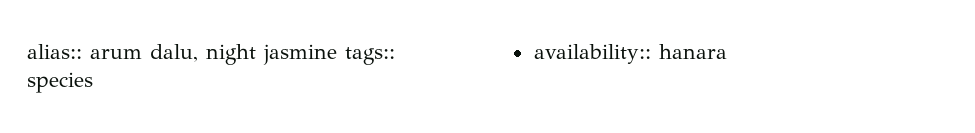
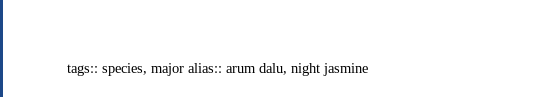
(27, 51) none -> [67,63,184,76] tags:: species, major
[345,47,395,65] [27,72,93,93] [533,44,727,64] tags:: species // availability:: hanara -> (368, 69) none

